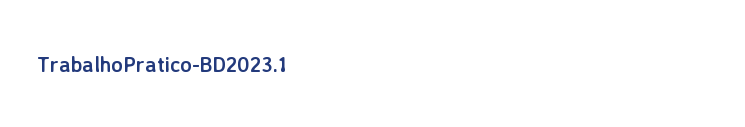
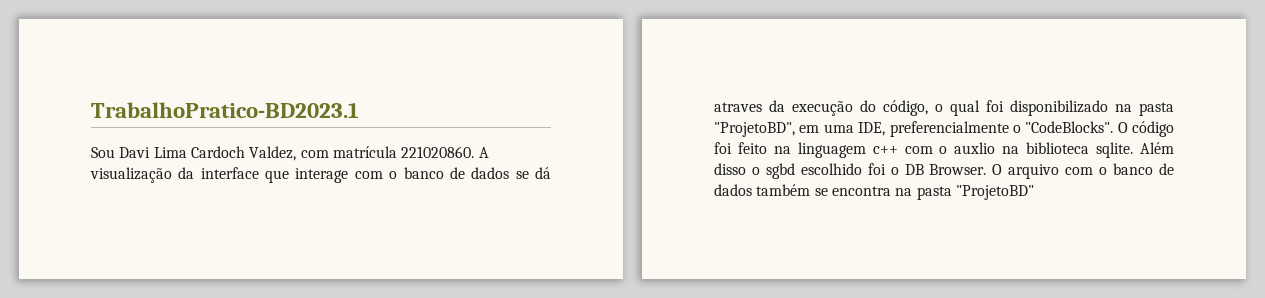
(287, 64) none -> [91,146,489,161] [90,167,552,183] [714,100,1174,116] [714,121,1174,137] [714,142,1174,158] [714,163,1174,179] [714,184,1034,200] // Sou Davi Lima Cardoch Valdez, com matrícula 221020860. A visualização da interface que interage com o banco de dados se dá atraves da execução do código, o qual foi disponibilizado na pasta "ProjetoBD", em uma IDE, preferencialmente o "CodeBlocks". O código foi feito na linguagem c++ com o auxlio na biblioteca sqlite. Além disso o sgbd escolhido foi o DB Browser. O arquivo com o banco de dados também se encontra na pasta "ProjetoBD"

